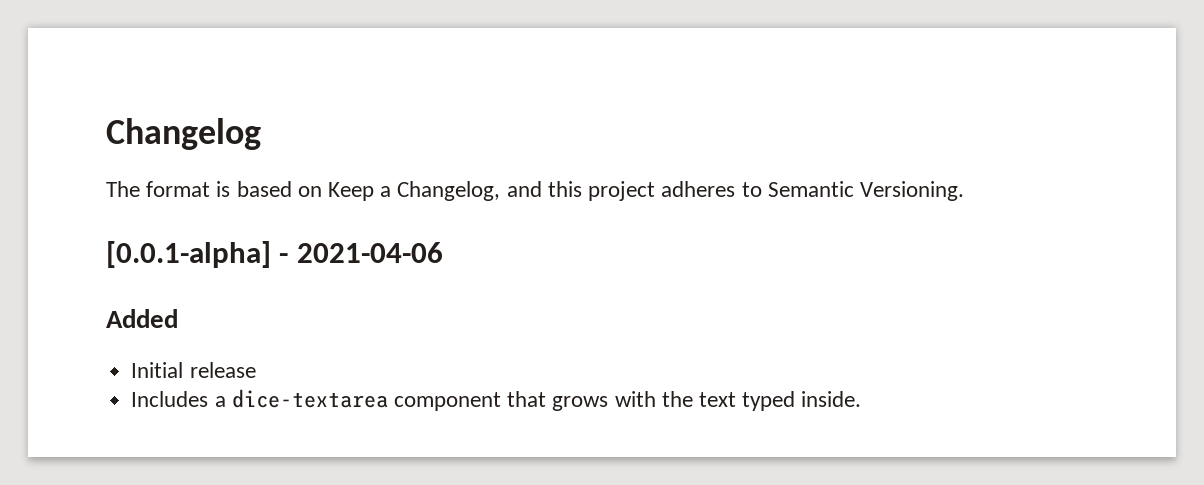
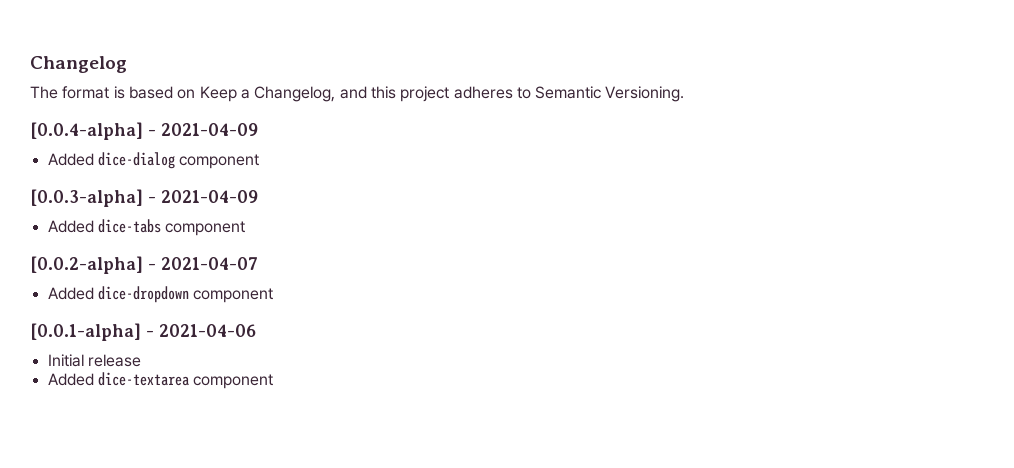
(964, 191) none -> [30,122,258,140] [47,152,260,169] [30,189,258,207] [47,219,246,236] [30,256,258,274] [47,286,274,303] // [0.0.4-alpha] - 2021-04-09 // Added dice-dialog component // [0.0.3-alpha] - 2021-04-09 // Added dice-tabs component // [0.0.2-alpha] - 2021-04-07 // Added dice-dropdown component
[106,309,178,328] // Added -> (256, 330) none
[131,389,862,411] Includes a dice-textarea component that grows with the text typed inside. -> [47,372,274,389] Added dice-textarea component

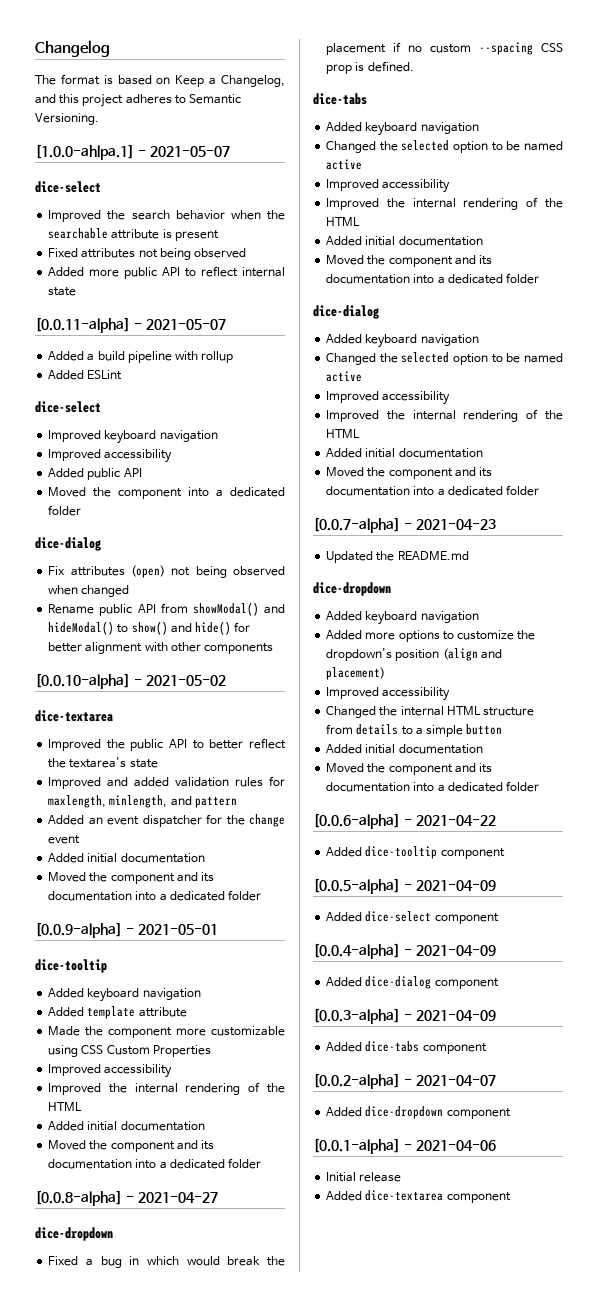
(685, 94) none -> [35,144,230,160] [35,181,101,193] [48,210,285,222] [48,228,219,241] [48,248,247,260] [48,266,285,279] [48,287,77,296] [35,317,226,333] [48,351,234,363] [48,370,123,380] [35,401,101,413] [48,430,218,444] [48,449,173,463] [48,468,142,480] [48,487,285,499] [48,505,82,516] [35,537,101,551] [48,565,286,578] [48,585,130,597] [48,602,285,616] [48,621,251,635] [48,642,274,654] [35,673,226,689] [35,710,113,722] [48,738,286,751] [48,757,158,768] [48,776,285,789] [48,795,237,808] [48,814,285,827] [48,835,81,844] [48,853,205,863] [48,872,215,884] [48,890,262,901] [35,922,218,938] [35,959,107,973] [48,988,201,1002] [48,1006,187,1019] [48,1026,286,1038] [48,1045,211,1057] [48,1064,173,1078] [48,1082,285,1095] [48,1102,83,1111] [48,1121,205,1131] [48,1140,215,1152] [48,1158,262,1169] [35,1190,218,1206] [35,1227,113,1241] [48,1256,285,1268] [326,42,563,55] [326,61,414,74] [313,93,367,105] [326,122,479,136] [326,140,563,153] [326,159,363,170] [326,179,451,193] [326,197,563,210] [326,217,361,226] [326,236,483,246] [326,255,493,267] [326,273,540,284] [313,305,379,319] [326,334,479,348] [326,352,563,365] [326,371,363,382] [326,391,451,405] [326,409,563,422] [326,429,361,438] [326,448,483,458] [326,467,493,479] [326,485,540,496] [313,517,496,533] [326,551,469,563] [313,582,391,596] [326,611,479,625] [326,630,536,642] [326,648,502,661] [326,667,386,680] [326,687,451,701] [326,706,535,718] [326,724,503,737] [326,744,483,754] [326,763,493,775] [326,781,540,792] [313,813,496,829] [326,846,505,859] [313,878,496,894] [326,911,499,924] // [1.0.0-ahlpa.1] - 2021-05-07 // dice-select // Improved the search behavior when the searchable attribute is present // Fixed attributes not being observed // Added more public API to reflect internal state // [0.0.11-alpha] - 2021-05-07 // Added a build pipeline with rollup // Added ESLint // dice-select // Improved keyboard navigation // Improved accessibility // Added public API // Moved the component into a dedicated folder // dice-dialog // Fix attributes (open) not being observed when changed // Rename public API from showModal() and hideModal() to show() and hide() for better alignment with other components // [0.0.10-alpha] - 2021-05-02 // dice-textarea // Improved the public API to better reflect the textarea's state // Improved and added validation rules for maxlength, minlength, and pattern // Added an event dispatcher for the change event // Added initial documentation // Moved the component and its documentation into a dedicated folder // [0.0.9-alpha] - 2021-05-01 // dice-tooltip // Added keyboard navigation // Added template attribute // Made the component more customizable using CSS Custom Properties // Improved accessibility // Improved the internal rendering of the HTML // Added initial documentation // Moved the component and its documentation into a dedicated folder // [0.0.8-alpha] - 2021-04-27 // dice-dropdown // Fixed a bug in which would break the placement if no custom --spacing CSS prop is defined. // dice-tabs // Added keyboard navigation // Changed the selected option to be named active // Improved accessibility // Improved the internal rendering of the HTML // Added initial documentation // Moved the component and its documentation into a dedicated folder // dice-dialog // Added keyboard navigation // Changed the selected option to be named active // Improved accessibility // Improved the internal rendering of the HTML // Added initial documentation // Moved the component and its documentation into a dedicated folder // [0.0.7-alpha] - 2021-04-23 // Updated the README.md // dice-dropdown // Added keyboard navigation // Added more options to customize the dropdown's position (align and placement) // Improved accessibility // Changed the internal HTML structure from details to a simple button // Added initial documentation // Moved the component and its documentation into a dedicated folder // [0.0.6-alpha] - 2021-04-22 // Added dice-tooltip component // [0.0.5-alpha] - 2021-04-09 // Added dice-select component

